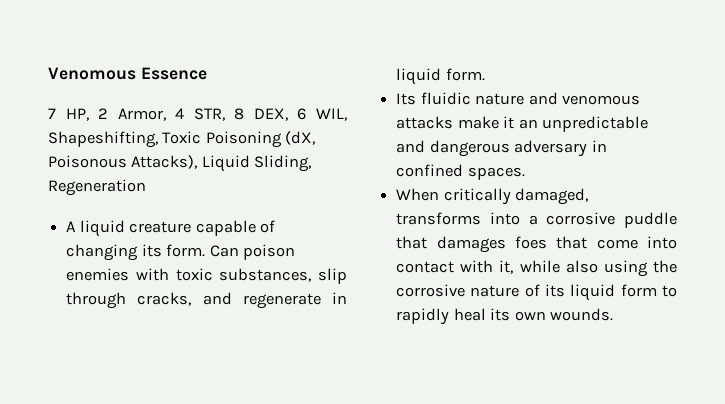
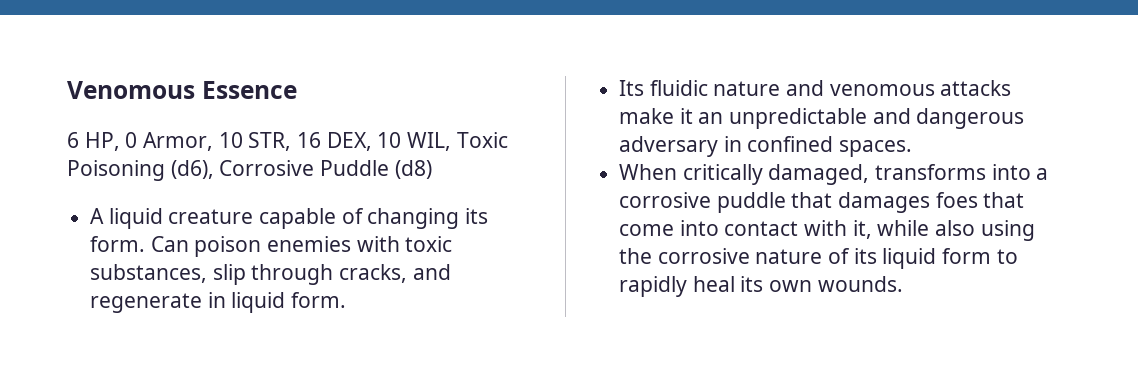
[48,108,347,121] [48,131,316,148] [48,155,312,172] [48,179,146,196] 7 HP, 2 Armor, 4 STR, 8 DEX, 6 WIL, Shapeshifting, Toxic Poisoning (dX, Poisonous Attacks), Liquid Sliding, Regeneration -> [67,132,508,151] [67,160,432,181] 6 HP, 0 Armor, 10 STR, 16 DEX, 10 WIL, Toxic Poisoning (d6), Corrosive Puddle (d8)

